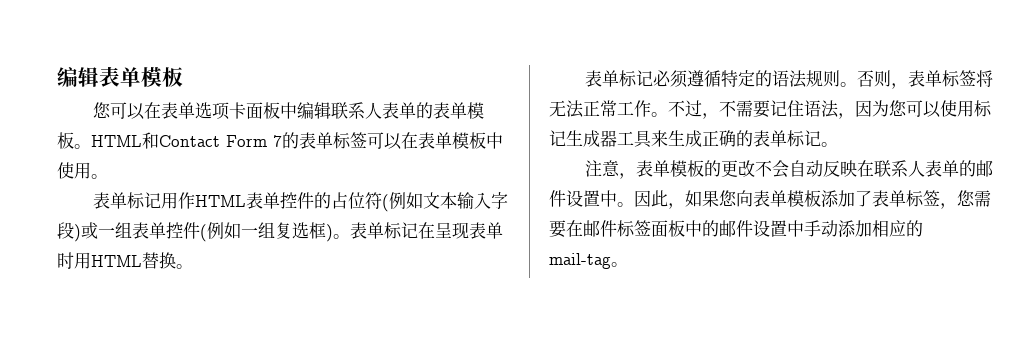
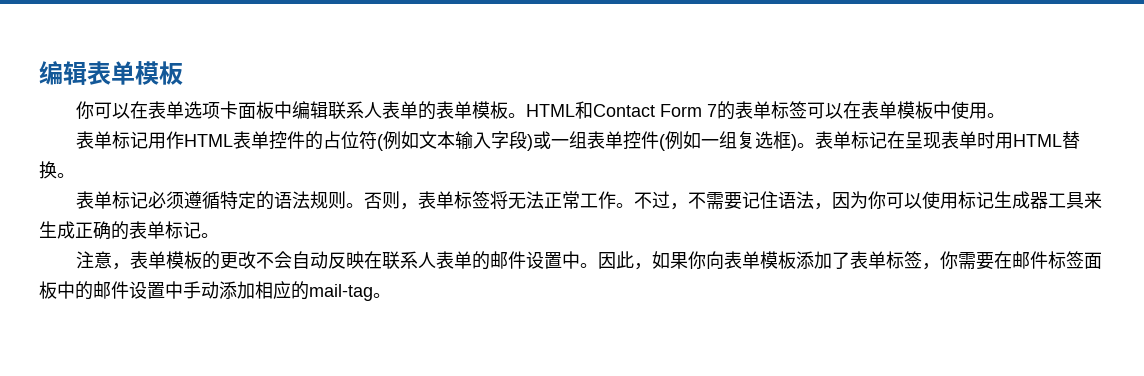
[93,102,112,118] 您 -> [75,101,94,119] 你
[889,100,907,116] 您 -> [867,191,886,209] 你
[719,190,737,206] 您 -> [687,251,706,269] 你
[957,190,975,206] 您 -> [939,251,958,269] 你

